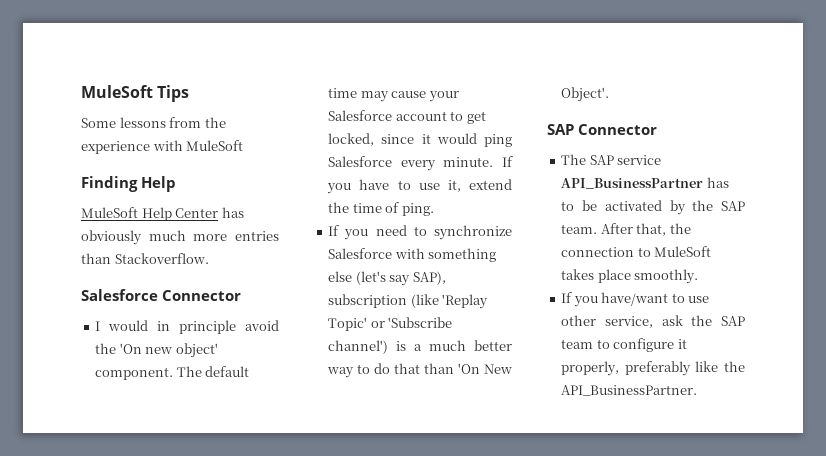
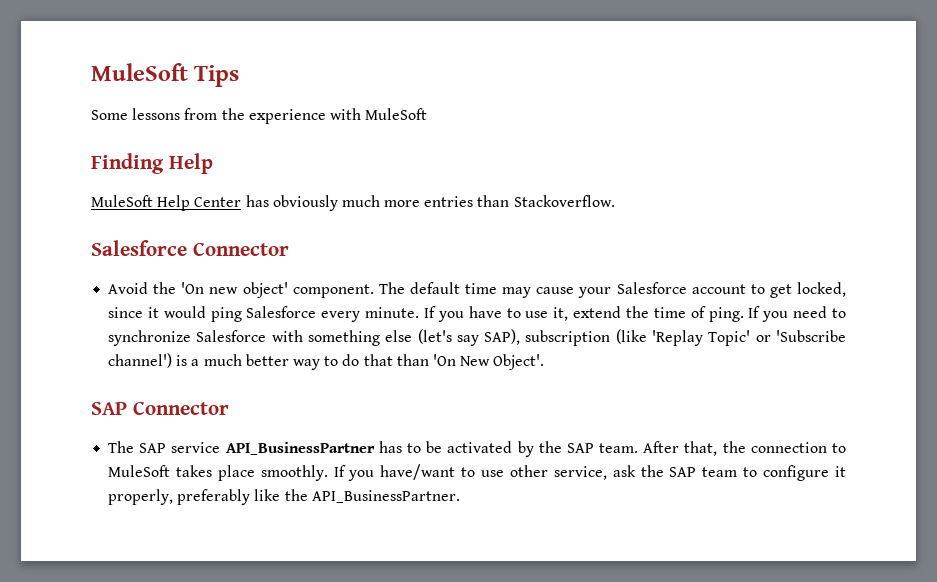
[95,320,279,334] I would in principle avoid -> [108,282,149,294] Avoid
(434, 209) // -> (744, 314) none
(699, 276) // -> (328, 473) none

